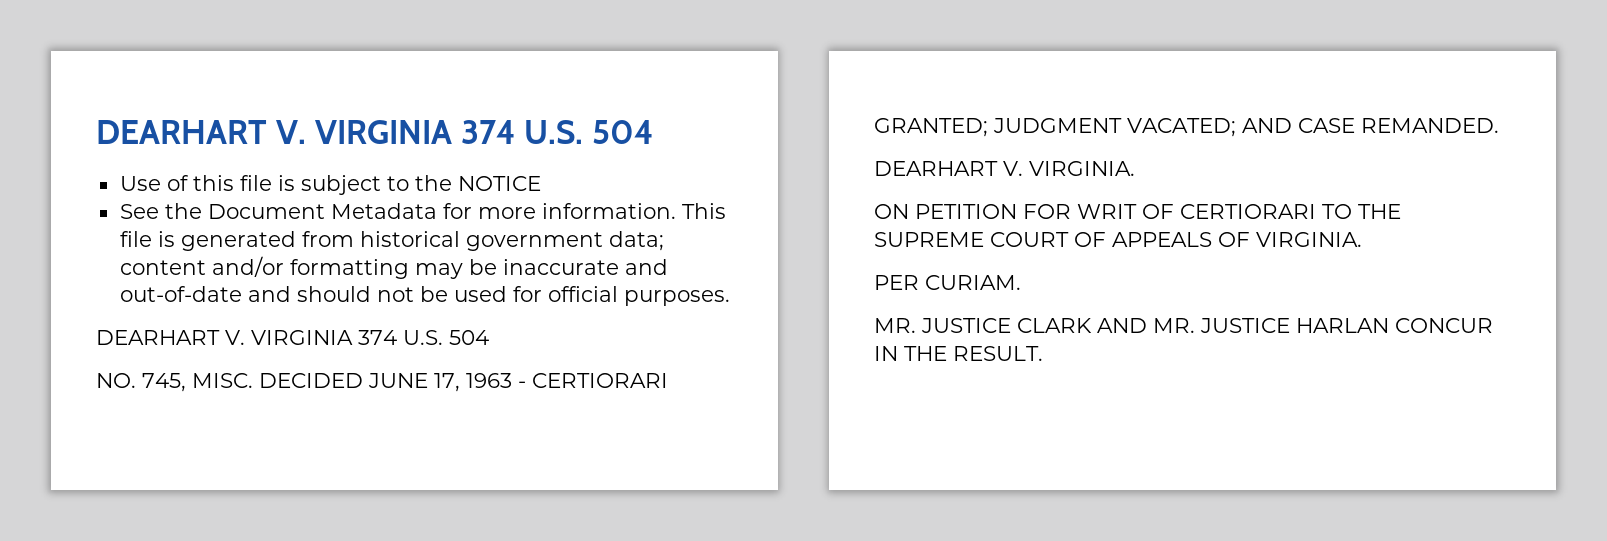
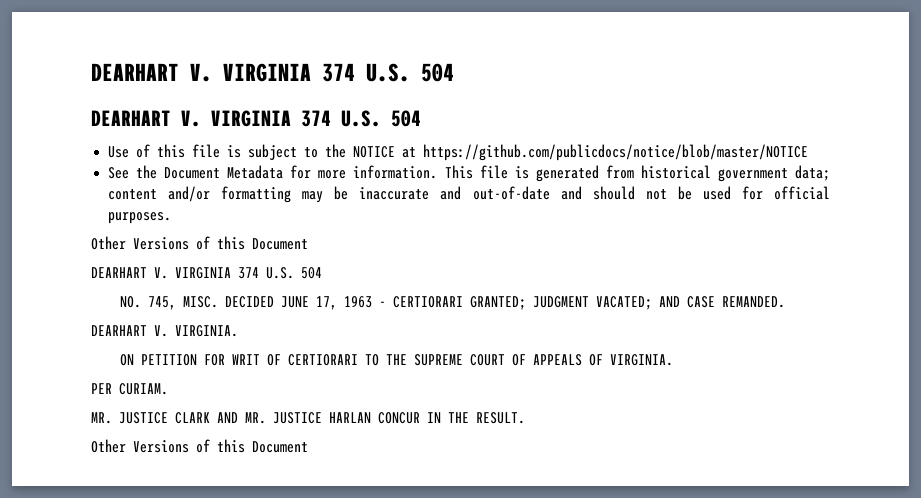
[96,120,654,144] DEARHART V. VIRGINIA 374 U.S. 504 -> [91,63,454,82] [91,110,421,127] DEARHART V. VIRGINIA 374 U.S. 504 // DEARHART V. VIRGINIA 374 U.S. 504
(541, 183) none -> [402,144,809,161] at https://github.com/publicdocs/notice/blob/master/NOTICE
(730, 298) none -> [91,236,308,250] // Other Versions of this Document
(1043, 353) none -> [91,439,308,453] // Other Versions of this Document

